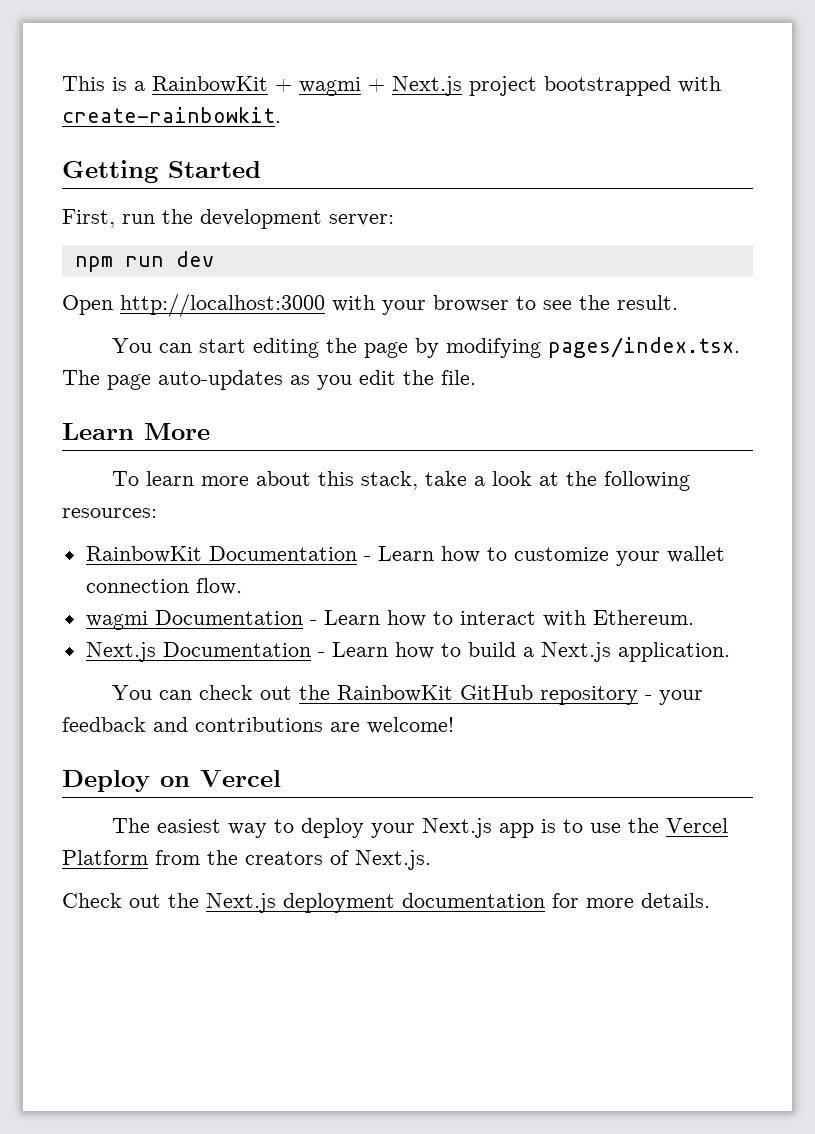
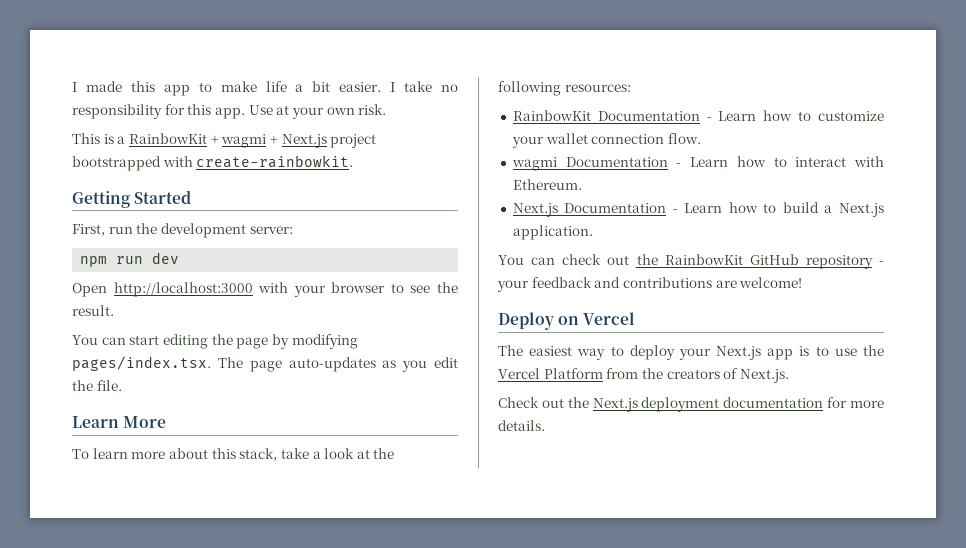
(62, 83) none -> [72,81,459,96] [72,104,387,119] I made this app to make life a bit easier. I take no responsibility for this app. Use at your own risk. //

